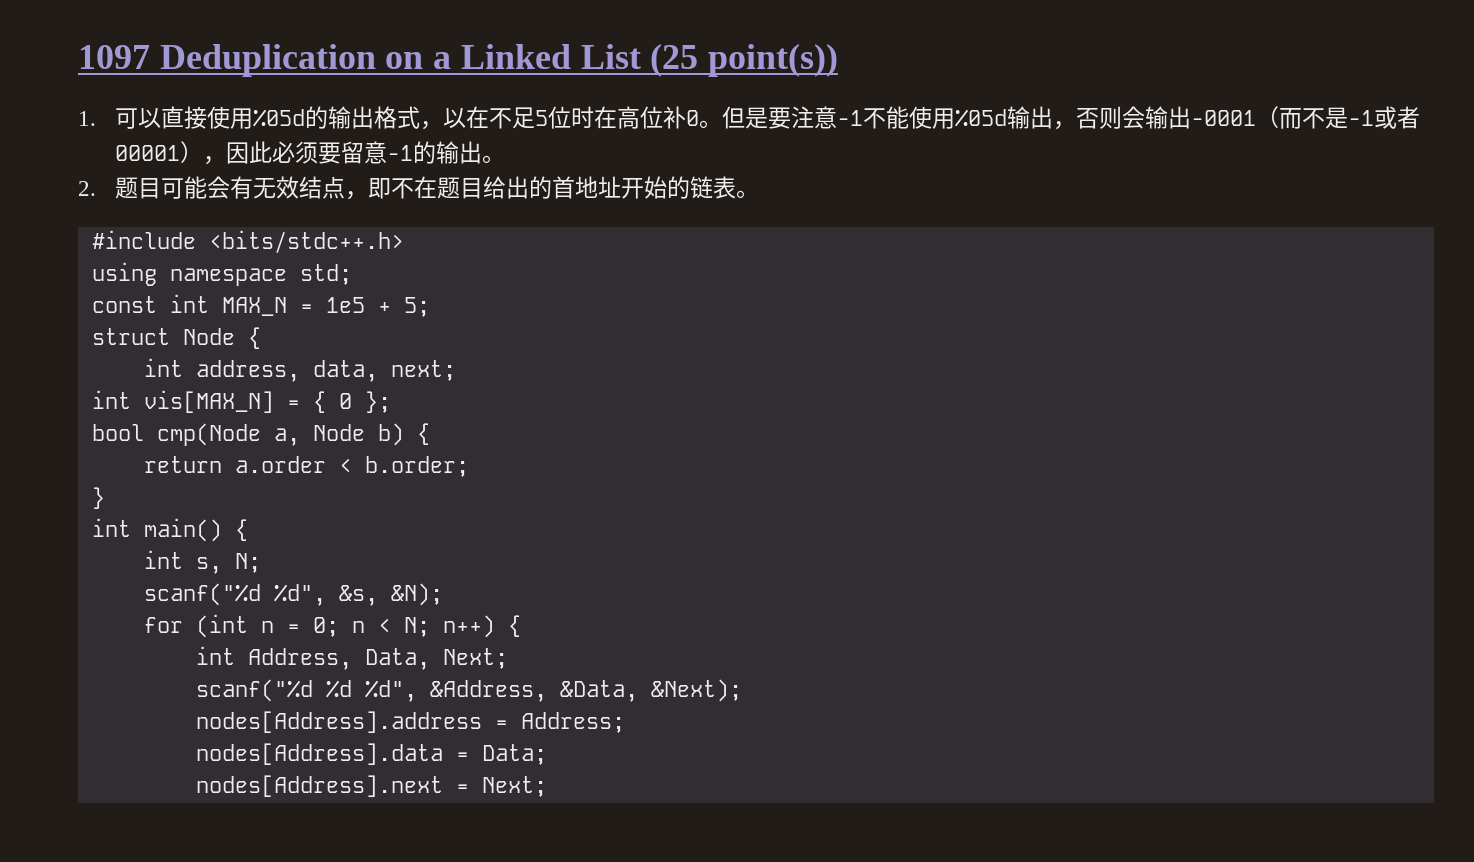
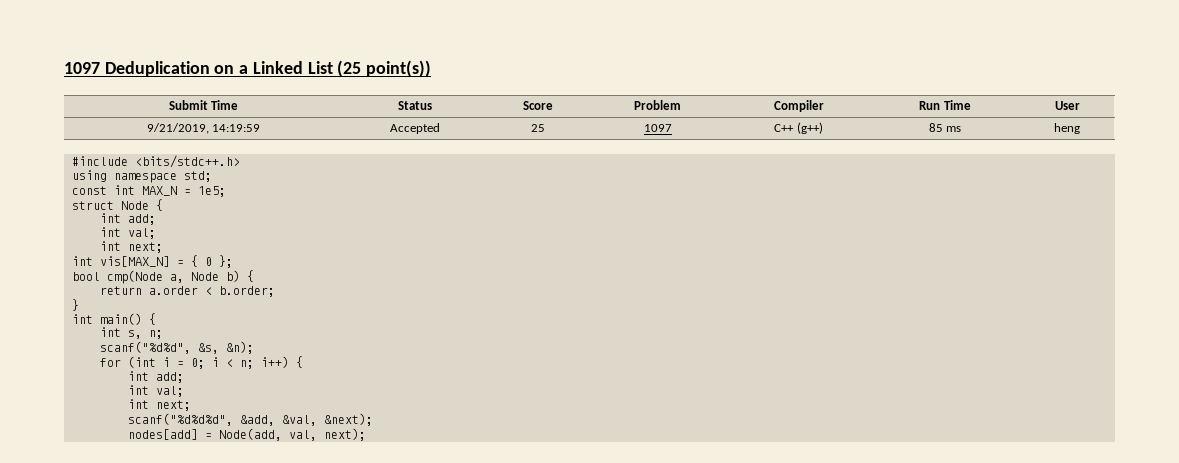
[78,106,1420,130] [114,141,505,165] [78,176,759,200] // 1.可以直接使用%05d的输出格式，以在不足5位时在高位补0。但是要注意-1不能使用%05d输出，否则会输出-0001（而不是-1或者00001），因此必须要留意-1的输出。 // 2.题目可能会有无效结点，即不在题目给出的首地址开始的链表。 -> [168,100,239,110] [397,101,432,110] [522,101,553,110] [634,100,681,110] [773,100,824,112] [919,100,971,110] [1054,101,1080,110] [146,123,261,134] [389,123,440,134] [530,124,545,132] [643,124,672,132] [774,122,823,134] [928,123,962,132] [1054,123,1080,134] // Submit Time | Status | Score | Problem | Compiler | Run Time | User // 9/21/2019, 14:19:59 | Accepted | 25 | 1097 | C++ (g++) | 85 ms | heng
[325,297,430,317] 1e5 + 5; -> [198,186,227,197] 1e5;
[195,360,378,382] address, data, -> [128,214,157,225] [100,227,157,239] [100,241,122,251] add; // int val; // int
[234,553,261,573] [143,583,443,606] N; // scanf("%d %d", &s, &N); -> [149,330,164,339] [100,341,255,354] n; // scanf("%d%d", &s, &n);
[260,621,274,633] n -> [163,357,171,367] i
[351,615,521,638] [195,646,508,670] [195,679,742,702] [195,711,625,733] [195,743,547,765] [195,775,547,797] n < N; n++) { // int Address, Data, Next; // scanf("%d %d %d", &Address, &Data, &Next); // nodes[Address].address = Address; // nodes[Address].data = Data; // nodes[Address].next = Next; -> [212,356,304,369] [128,371,185,383] [128,385,185,397] [128,399,192,411] [128,413,374,426] [128,428,367,441] i < n; i++) { // int add; // int val; // int next; // scanf("%d%d%d", &add, &val, &next); // nodes[add] = Node(add, val, next);

